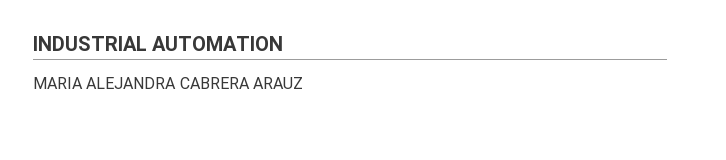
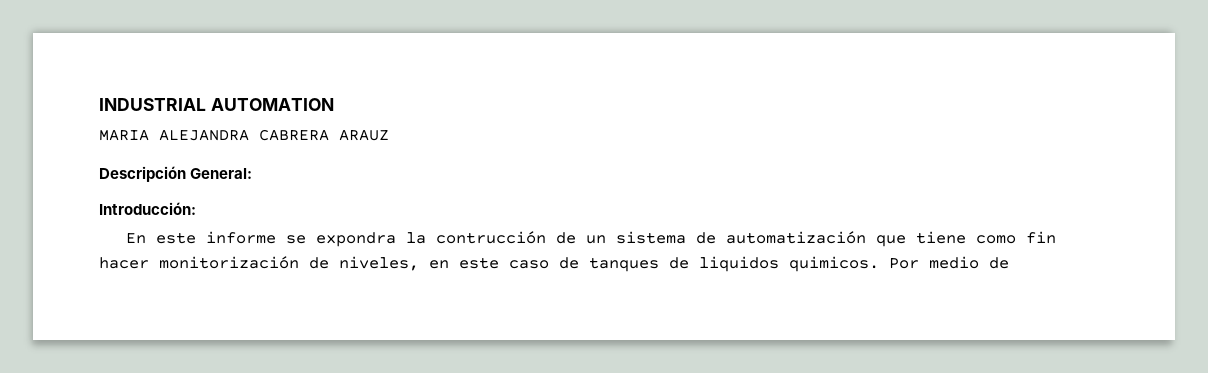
(303, 83) none -> [99,166,253,182] [99,202,196,215] [125,231,1056,247] [99,256,1009,272] // Descripción General: // Introducción: // En este informe se expondra la contrucción de un sistema de automatización que tiene como fin hacer monitorización de niveles, en este caso de tanques de liquidos quimicos. Por medio de

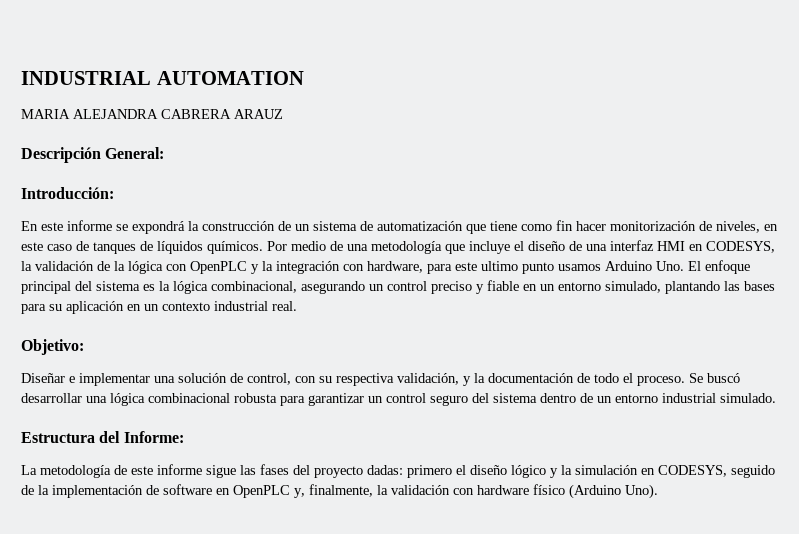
[315,231,546,247] expondra la contrucción -> [132,221,275,234] expondrá la construcción
[699,256,879,272] liquidos quimicos. -> [157,241,263,254] líquidos químicos.
(1009, 263) none -> [347,240,775,254] [21,260,750,274] [21,280,775,294] [21,301,297,314] [21,339,84,355] [21,373,740,386] [21,393,776,406] [21,431,184,443] [21,464,775,478] [21,484,658,499] una metodología que incluye el diseño de una interfaz HMI en CODESYS, la validación de la lógica con OpenPLC y la integración con hardware, para este ultimo punto usamos Arduino Uno. El enfoque principal del sistema es la lógica combinacional, asegurando un control preciso y fiable en un entorno simulado, plantando las bases para su aplicación en un contexto industrial real. // Objetivo: // Diseñar e implementar una solución de control, con su respectiva validación, y la documentación de todo el proceso. Se buscó desarrollar una lógica combinacional robusta para garantizar un control seguro del sistema dentro de un entorno industrial simulado. // Estructura del Informe: // La metodología de este informe sigue las fases del proyecto dadas: primero el diseño lógico y la simulación en CODESYS, seguido de la implementación de software en OpenPLC y, finalmente, la validación con hardware físico (Arduino Uno).

